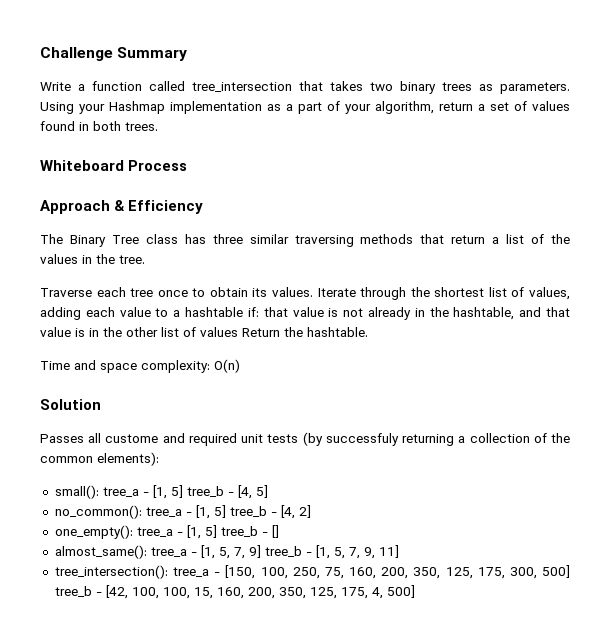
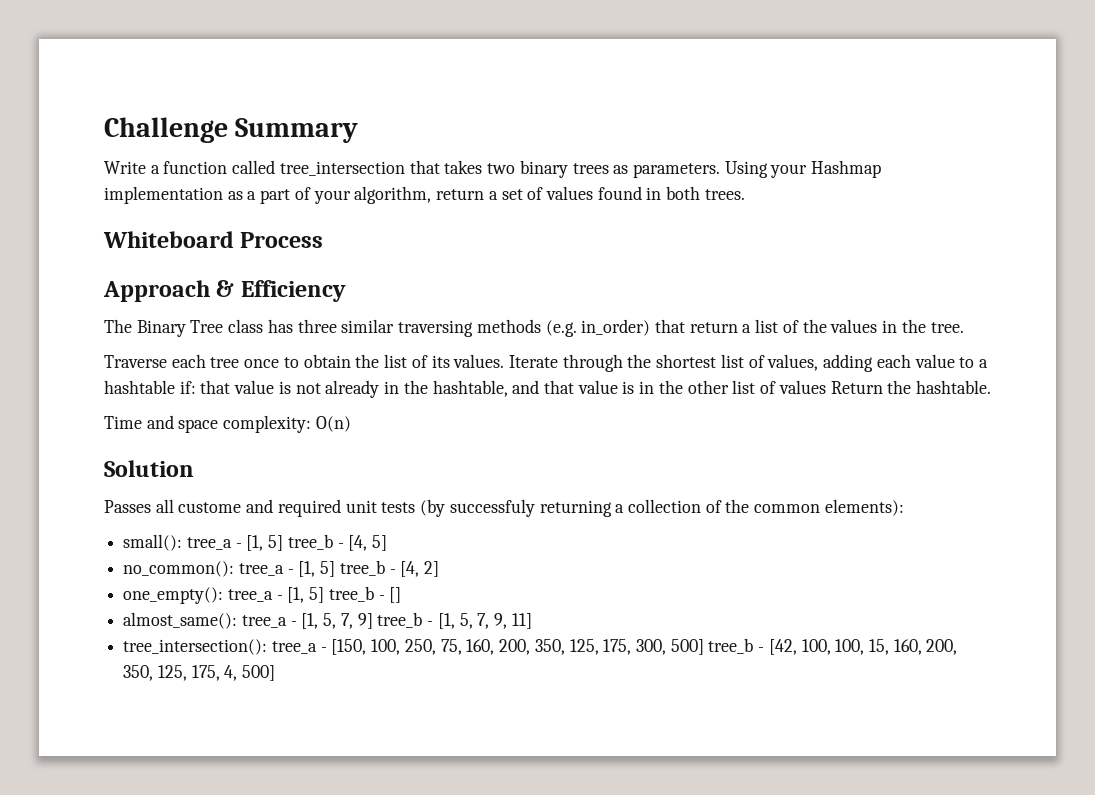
(414, 239) none -> [545,319,651,337] (e.g. in_order)
(248, 292) none -> [355,354,428,368] the list of

